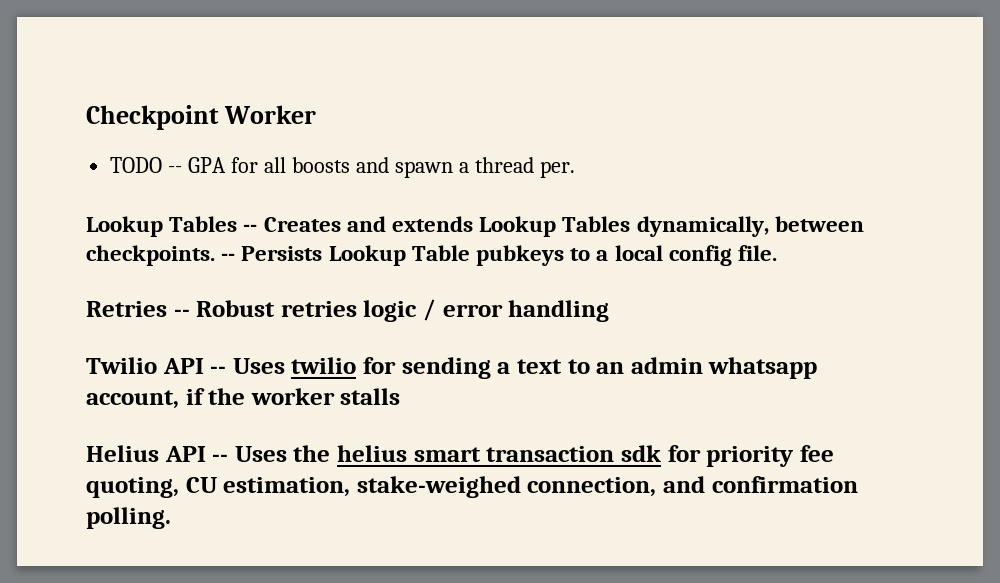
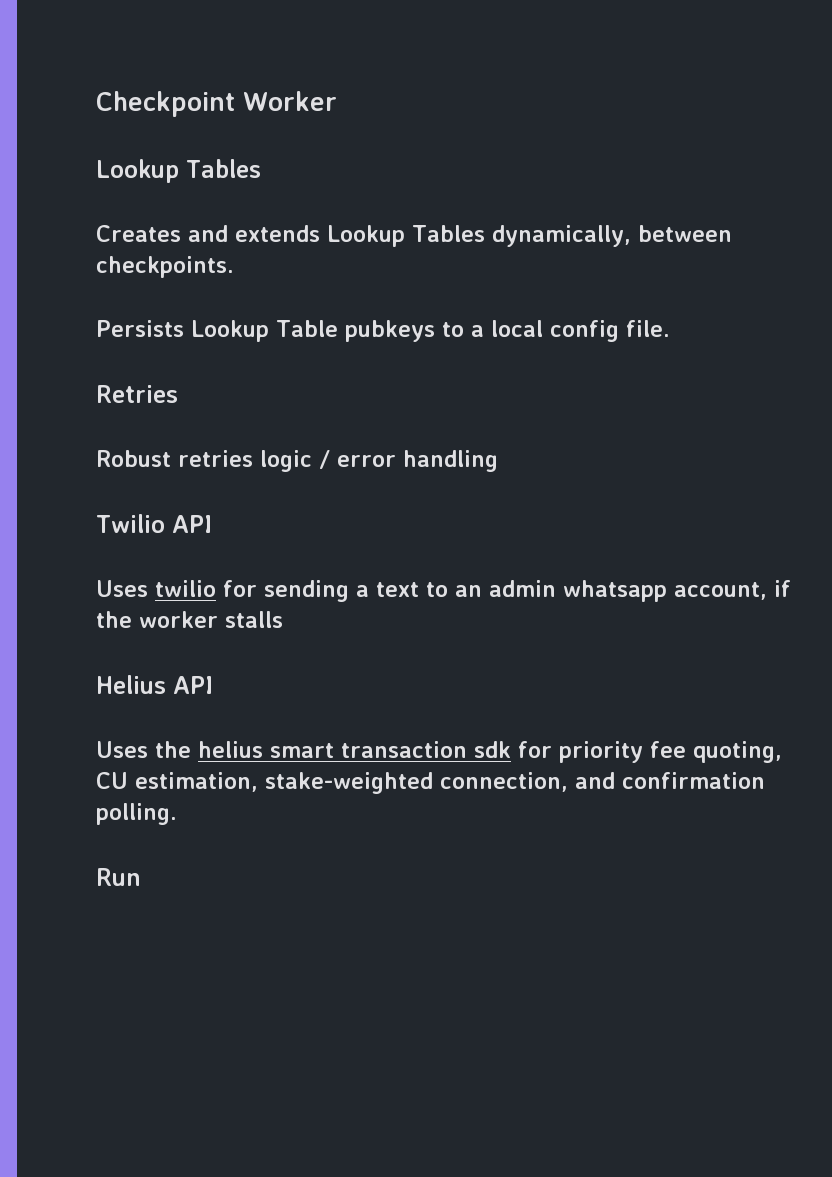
[110,157,575,178] [86,216,258,237] // TODO -- GPA for all boosts and spawn a thread per. // Lookup Tables -- -> [96,159,261,183] // Lookup Tables //
[221,253,236,261] -- -> (234, 267) //
[173,309,190,317] -- -> (178, 394) //
[210,366,227,374] -- -> (212, 524) //
[212,454,229,462] -- -> (213, 685) //
[356,476,521,498] stake-weighed -> [265,772,433,794] stake-weighted
(171, 518) none -> [96,868,141,886] // Run

